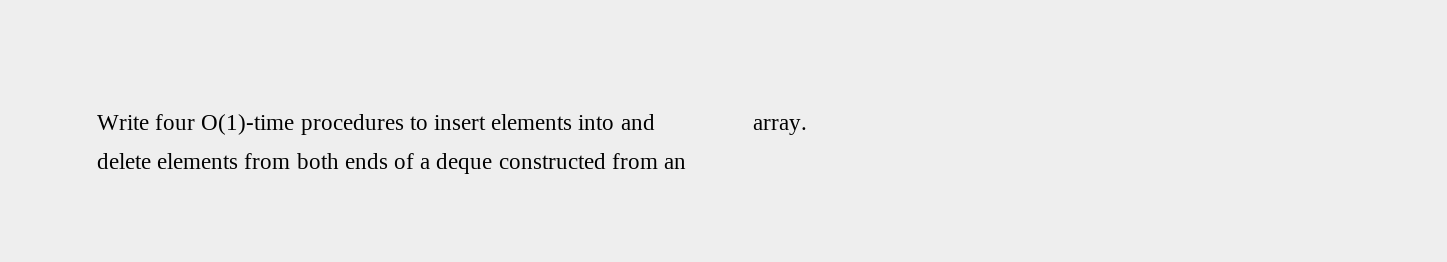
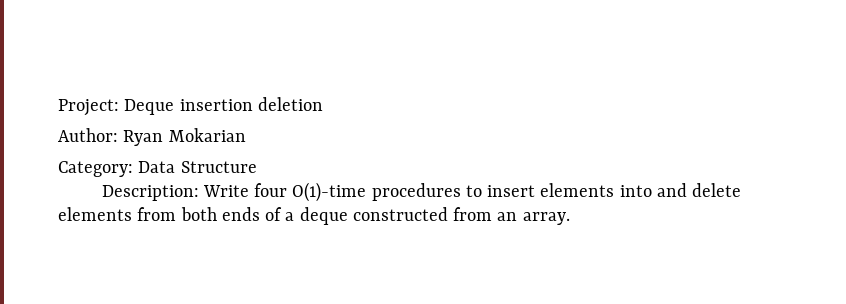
(97, 122) none -> [58,97,323,116] [58,128,246,146] [58,161,257,177] [101,185,199,201] Project: Deque insertion deletion // Author: Ryan Mokarian // Category: Data Structure // Description:

